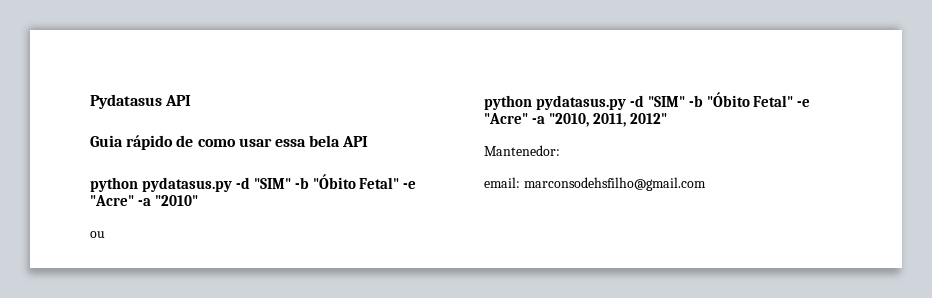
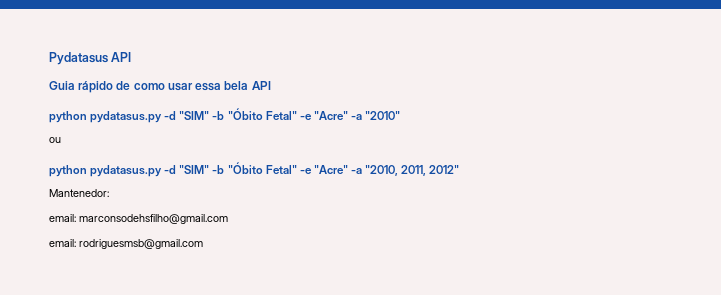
(706, 184) none -> [49,239,203,249] // email: rodriguesmsb@gmail.com

